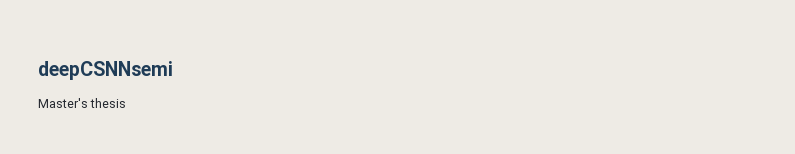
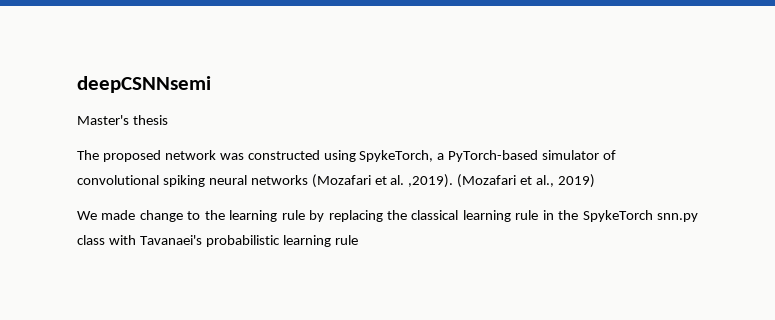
(127, 103) none -> [77,150,617,162] [77,174,596,188] [77,210,698,222] [77,235,358,247] // The proposed network was constructed using SpykeTorch, a PyTorch-based simulator of convolutional spiking neural networks (Mozafari et al. ,2019). (Mozafari et al., 2019) // We made change to the learning rule by replacing the classical learning rule in the SpykeTorch snn.py class with Tavanaei's probabilistic learning rule

